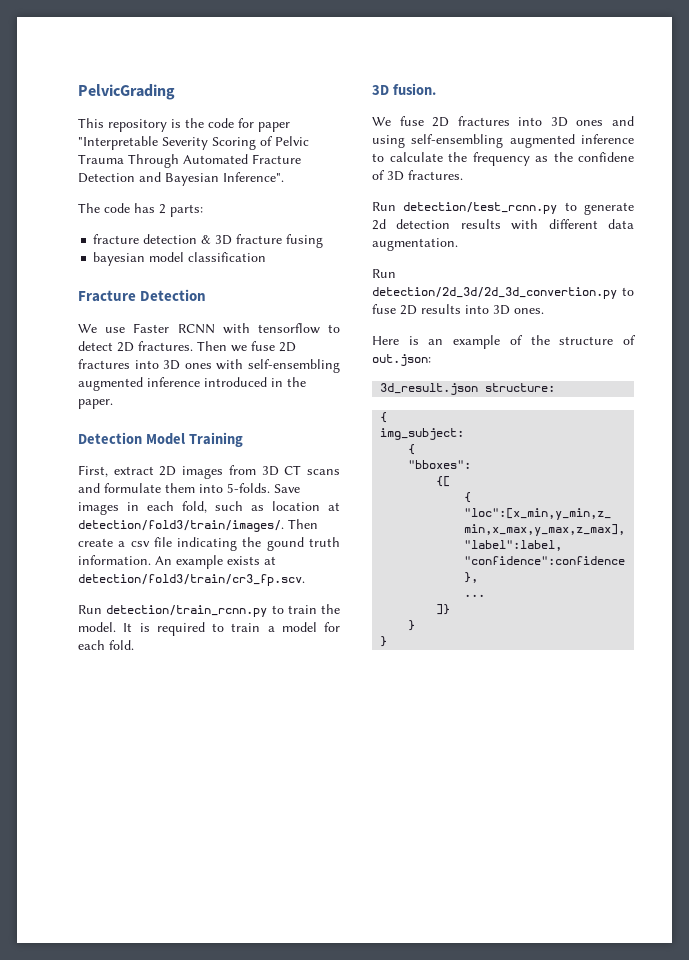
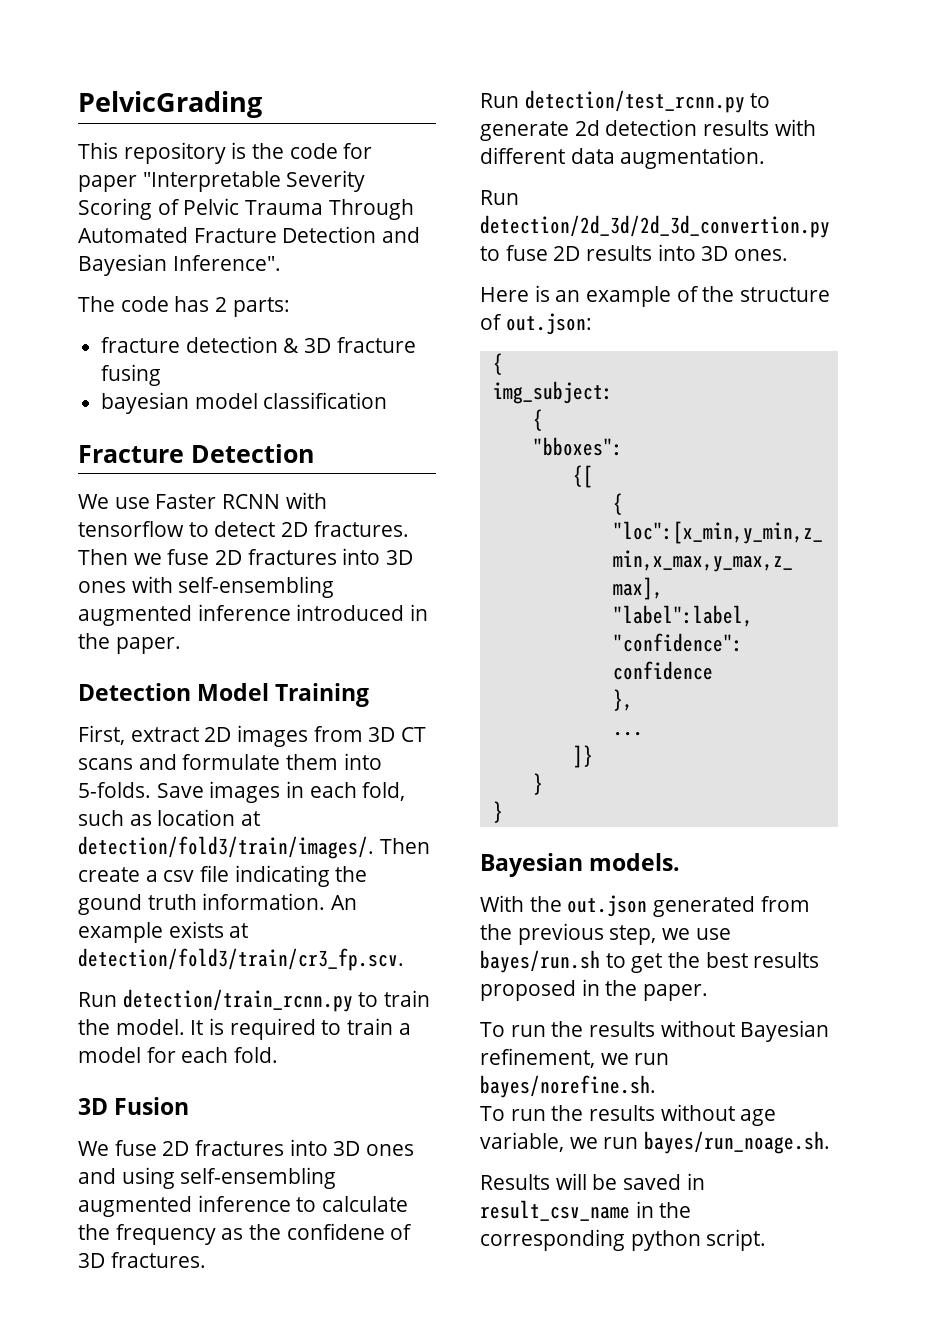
[392,83,436,95] fusion. -> [114,1097,190,1115] Fusion
[380,383,556,395] // 3d_result.json structure: -> (592, 324) none
(388, 641) none -> [480,853,681,877] [480,895,810,917] [480,923,731,945] [480,950,820,973] [480,979,709,1001] [480,1020,830,1042] [480,1048,670,1068] [480,1075,656,1098] [480,1104,777,1126] [480,1131,831,1154] [480,1173,705,1190] [480,1200,692,1221] [480,1229,767,1251] // Bayesian models. // With the out.json generated from the previous step, we use bayes/run.sh to get the best results proposed in the paper. // To run the results without Bayesian refinement, we run bayes/norefine.sh. // To run the results without age variable, we run bayes/run_noage.sh. // Results will be saved in result_csv_name in the corresponding python script.

